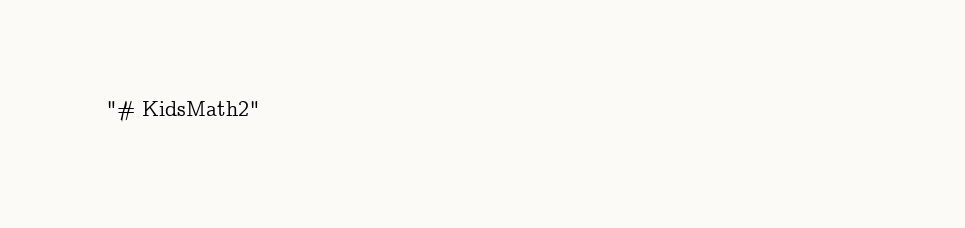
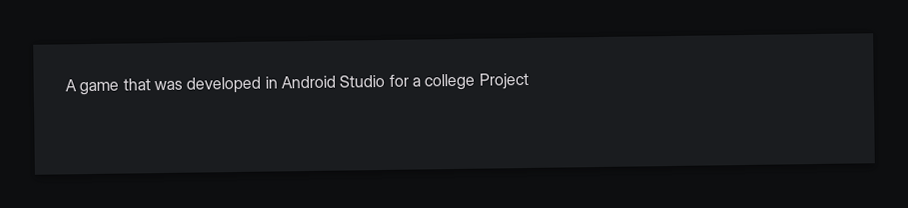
[106,101,260,123] "# KidsMath2" -> [65,72,529,96] A game that was developed in Android Studio for a college Project

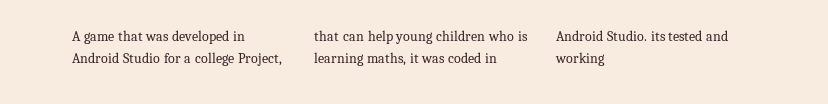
[478,72,529,90] Project -> [237,53,282,66] [314,30,528,44] [314,52,497,66] [556,30,729,41] [555,52,605,66] Project, that can help young children who is learning maths, it was coded in Android Studio. its tested and working

